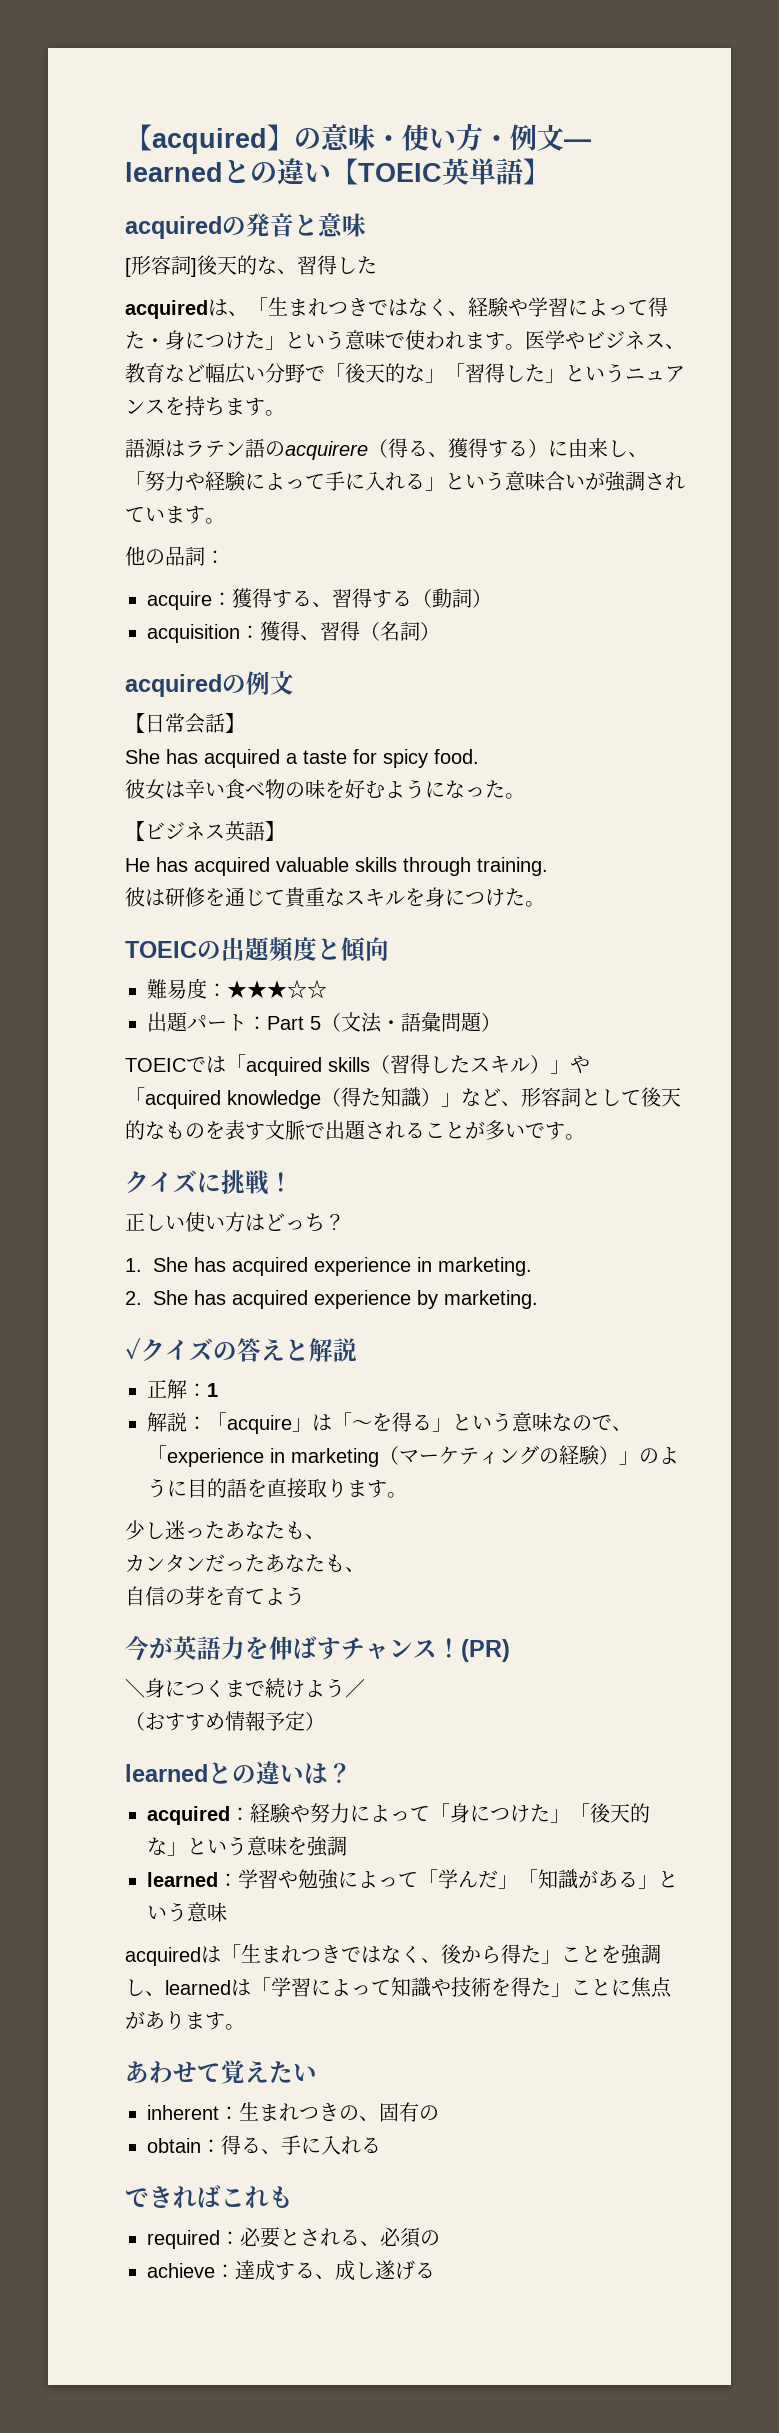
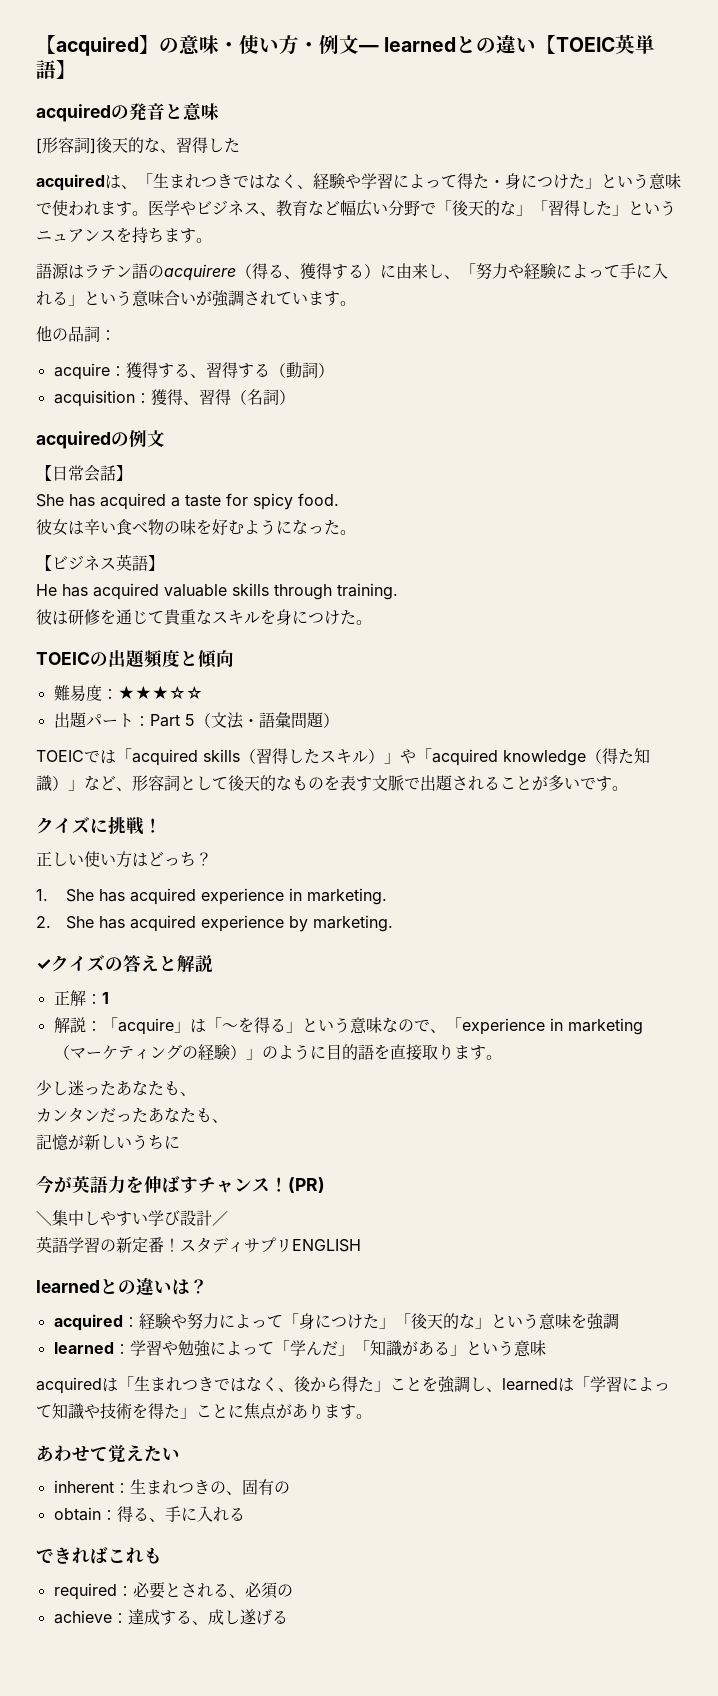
[125,1586,305,1606] 自信の芽を育てよう -> [36,1134,180,1150] 記憶が新しいうちに
[145,1678,365,1698] [125,1711,325,1731] 身につくまで続けよう／ // （おすすめ情報予定） -> [52,1210,228,1226] [36,1236,361,1253] 集中しやすい学び設計／ // 英語学習の新定番！スタディサプリENGLISH

